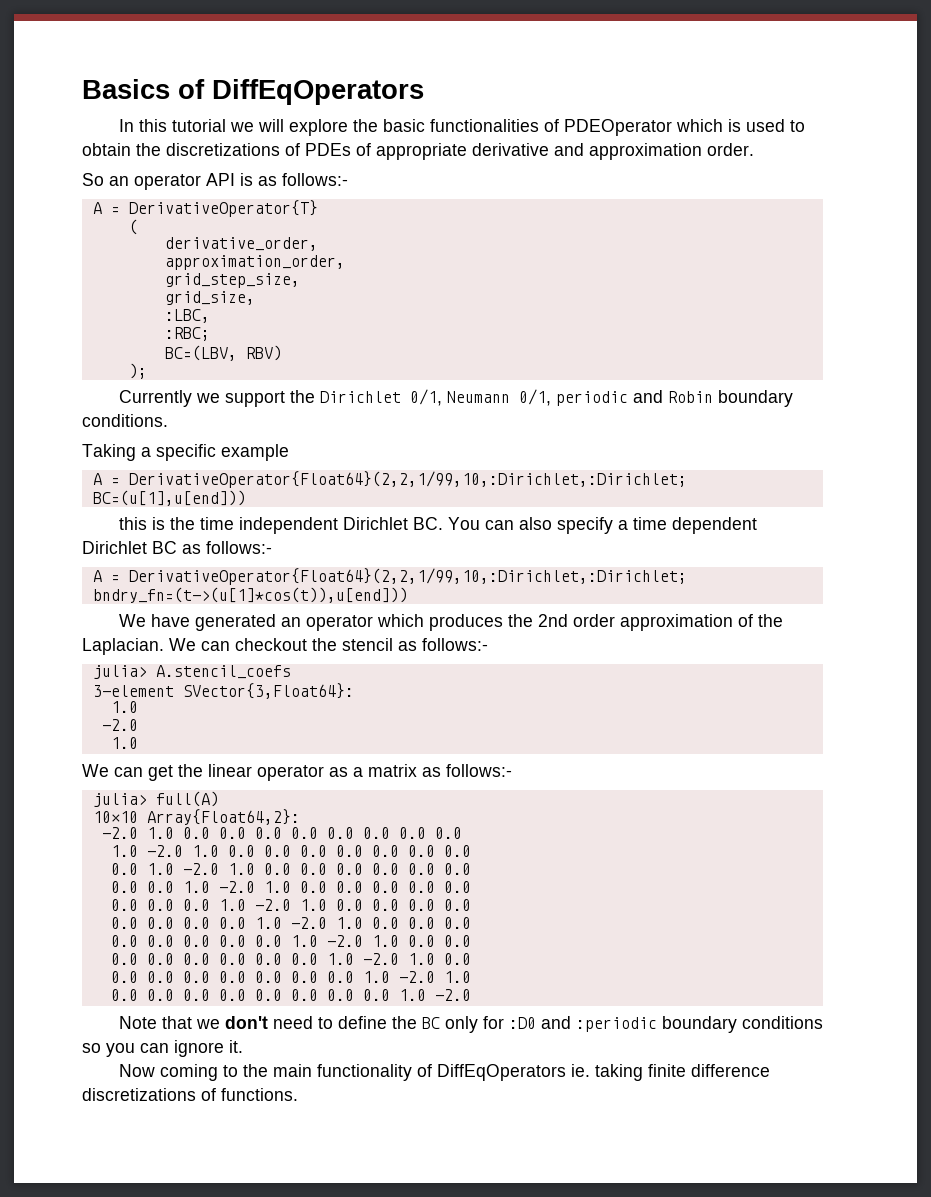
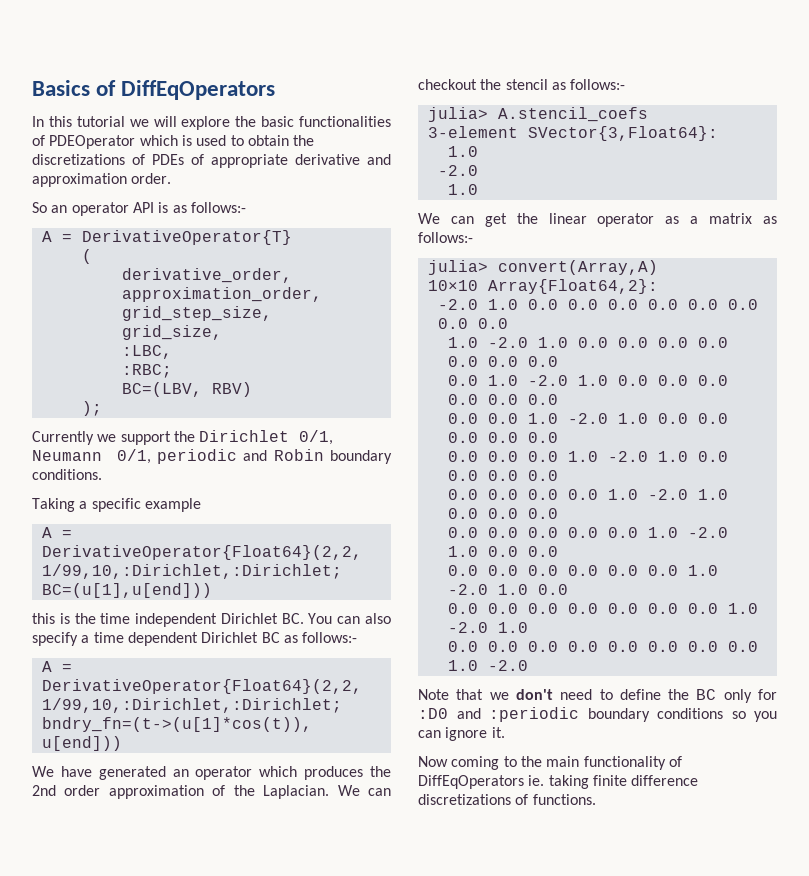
[155,791,219,807] full(A) -> [497,260,658,275] convert(Array,A)

